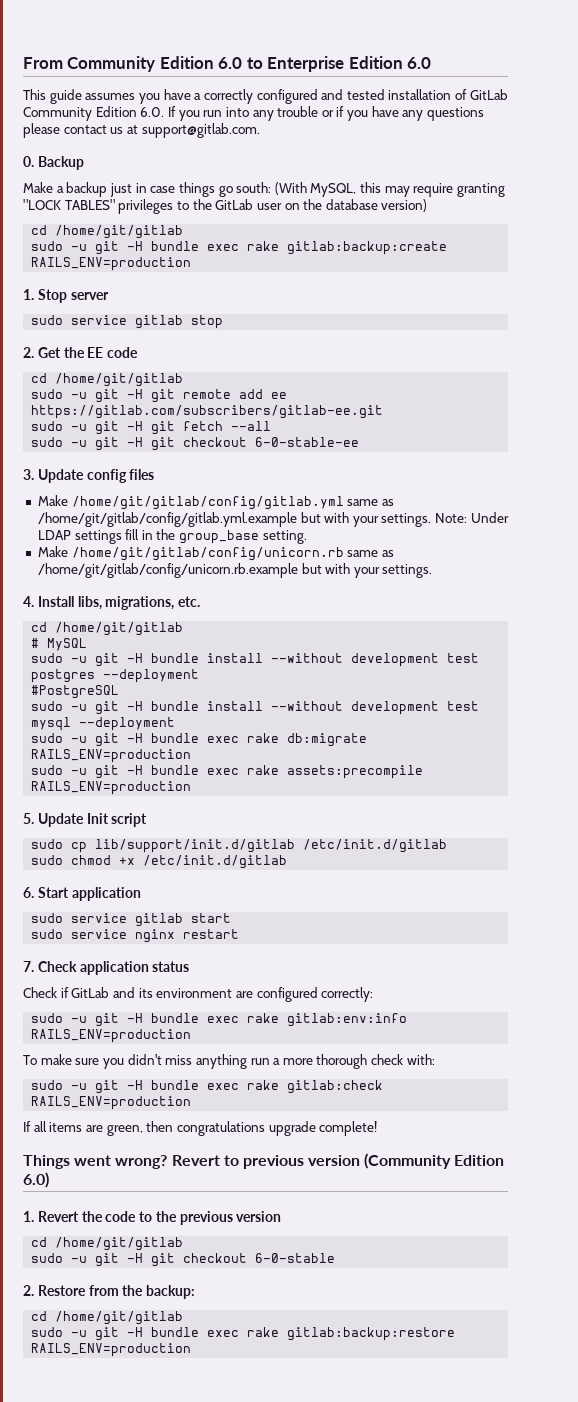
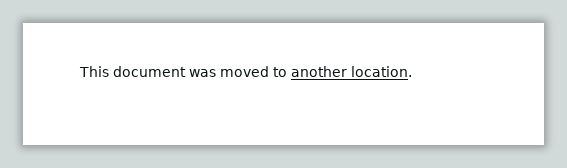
[23,56,432,72] [23,89,508,104] [23,106,485,121] [23,123,260,138] [23,156,84,170] [23,182,506,197] [23,199,428,214] [31,225,184,239] [31,241,448,255] [31,257,192,271] [23,289,109,303] [31,315,224,329] [23,347,139,358] [31,373,184,387] [31,389,288,403] [31,405,384,419] [31,421,272,435] [31,437,360,451] [23,469,155,483] [37,495,394,510] [37,512,509,527] [37,529,307,544] [37,546,394,561] [37,563,433,578] [23,596,201,610] [31,622,184,636] [31,638,88,651] [31,653,480,667] [31,669,200,683] [31,685,120,699] [31,701,480,715] [31,717,176,731] [31,733,368,747] [31,749,192,763] [31,765,424,779] [31,781,192,795] [23,813,148,827] [31,839,448,853] [31,855,288,869] [23,887,141,901] [31,913,232,927] [31,929,240,943] [23,961,190,975] [23,987,374,1002] [31,1013,408,1027] [31,1029,192,1043] [23,1054,435,1069] [31,1080,384,1094] [31,1096,192,1110] [23,1121,378,1136] [23,1153,505,1169] [23,1172,49,1188] [23,1211,282,1225] [31,1237,184,1251] [31,1253,336,1267] [23,1285,196,1299] [31,1311,184,1325] [31,1327,456,1341] [31,1343,192,1357] From Community Edition 6.0 to Enterprise Edition 6.0 // This guide assumes you have a correctly configured and tested installation of GitLab Community Edition 6.0. If you run into any trouble or if you have any questions please contact us at support@gitlab.com. // 0. Backup // Make a backup just in case things go south: (With MySQL, this may require granting "LOCK TABLES" privileges to the GitLab user on the database version) // cd /home/git/gitlab // sudo -u git -H bundle exec rake gitlab:backup:create RAILS_ENV=production // 1. Stop server // sudo service gitlab stop // 2. Get the EE code // cd /home/git/gitlab // sudo -u git -H git remote add ee https://gitlab.com/subscribers/gitlab-ee.git // sudo -u git -H git fetch --all // sudo -u git -H git checkout 6-0-stable-ee // 3. Update config files // Make /home/git/gitlab/config/gitlab.yml same as /home/git/gitlab/config/gitlab.yml.example but with your settings. Note: Under LDAP settings fill in the group_base setting. // Make /home/git/gitlab/config/unicorn.rb same as /home/git/gitlab/config/unicorn.rb.example but with your settings. // 4. Install libs, migrations, etc. // cd /home/git/gitlab // # MySQL // sudo -u git -H bundle install --without development test postgres --deployment // #PostgreSQL // sudo -u git -H bundle install --without development test mysql --deployment // sudo -u git -H bundle exec rake db:migrate RAILS_ENV=production // sudo -u git -H bundle exec rake assets:precompile RAILS_ENV=production // 5. Update Init script // sudo cp lib/support/init.d/gitlab /etc/init.d/gitlab // sudo chmod +x /etc/init.d/gitlab // 6. Start application // sudo service gitlab start // sudo service nginx restart // 7. Check application status // Check if GitLab and its environment are configured correctly: // sudo -u git -H bundle exec rake gitlab:env:info RAILS_ENV=production // To make sure you didn't miss anything run a more thorough check with: // sudo -u git -H bundle exec rake gitlab:check RAILS_ENV=production // If all items are green, then congratulations upgrade complete! // Things went wrong? Revert to previous version (Community Edition 6.0) // 1. Revert the code to the previous version // cd /home/git/gitlab // sudo -u git -H git checkout 6-0-stable // 2. Restore from the backup: // cd /home/git/gitlab // sudo -u git -H bundle exec rake gitlab:backup:restore RAILS_ENV=production -> [79,66,412,77] This document was moved to another location.

